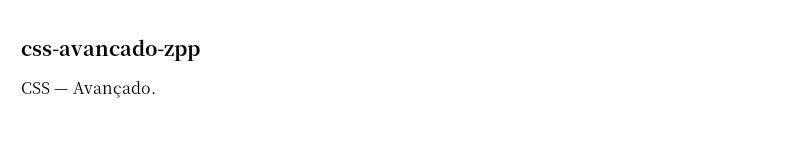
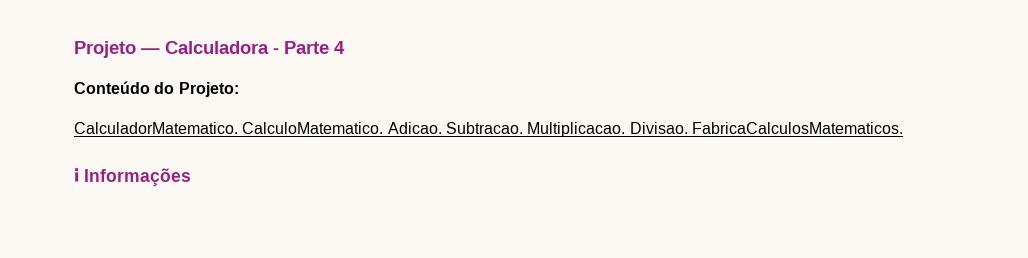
[21,39,200,61] [21,81,156,98] css-avancado-zpp // CSS — Avançado. -> [74,41,345,58] [74,81,239,97] [74,122,903,137] [74,168,191,187] Projeto — Calculadora - Parte 4 // Conteúdo do Projeto: // CalculadorMatematico. CalculoMatematico. Adicao. Subtracao. Multiplicacao. Divisao. FabricaCalculosMatematicos. // ℹ Informações

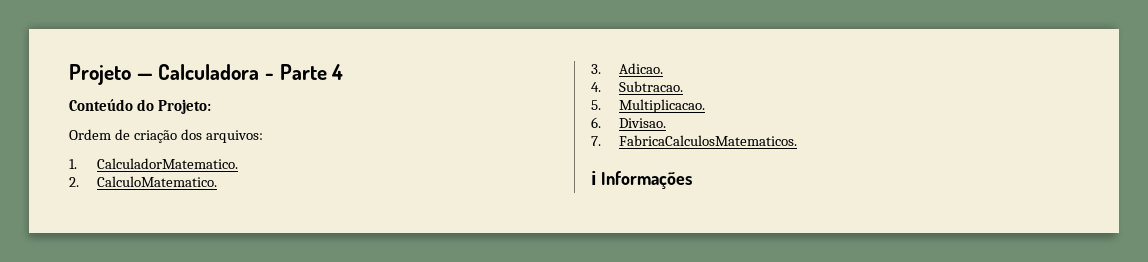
(239, 89) none -> [69,129,263,143] [69,159,77,169] Ordem de criação dos arquivos: // 1.
(238, 128) none -> [69,177,79,187] // 2.
(384, 128) none -> [591,64,601,74] // 3.
(442, 128) none -> [591,82,601,92] // 4.
(523, 128) none -> [591,100,601,110] // 5.
(626, 129) none -> [591,117,601,128] // 6.
(688, 128) none -> [591,136,601,146] // 7.

